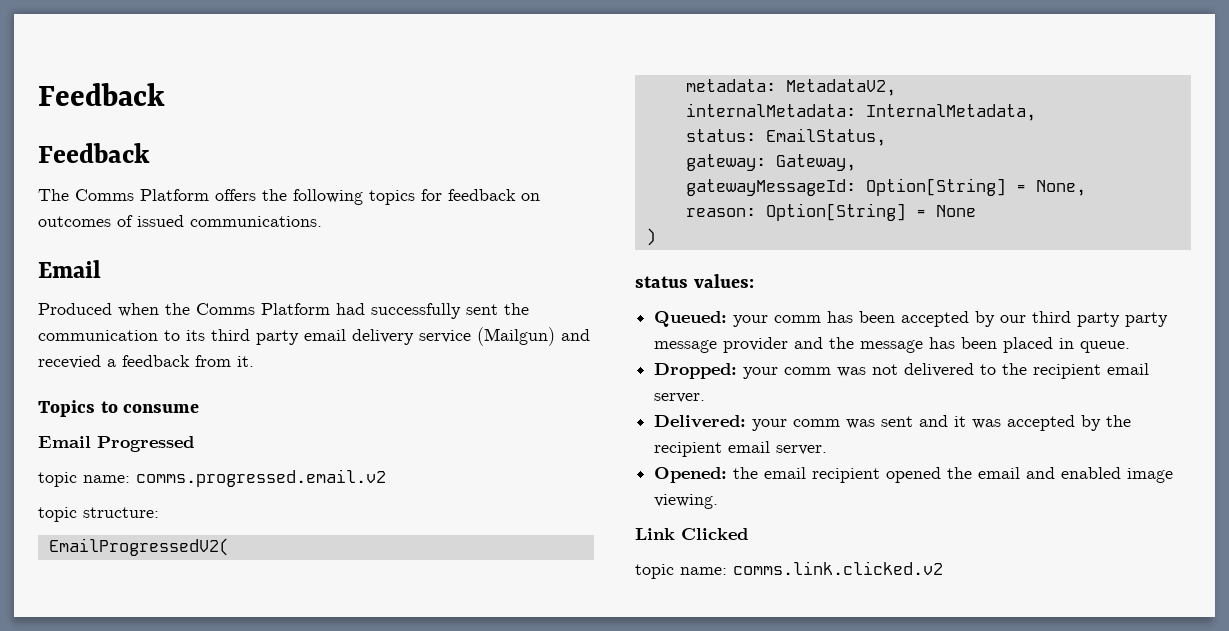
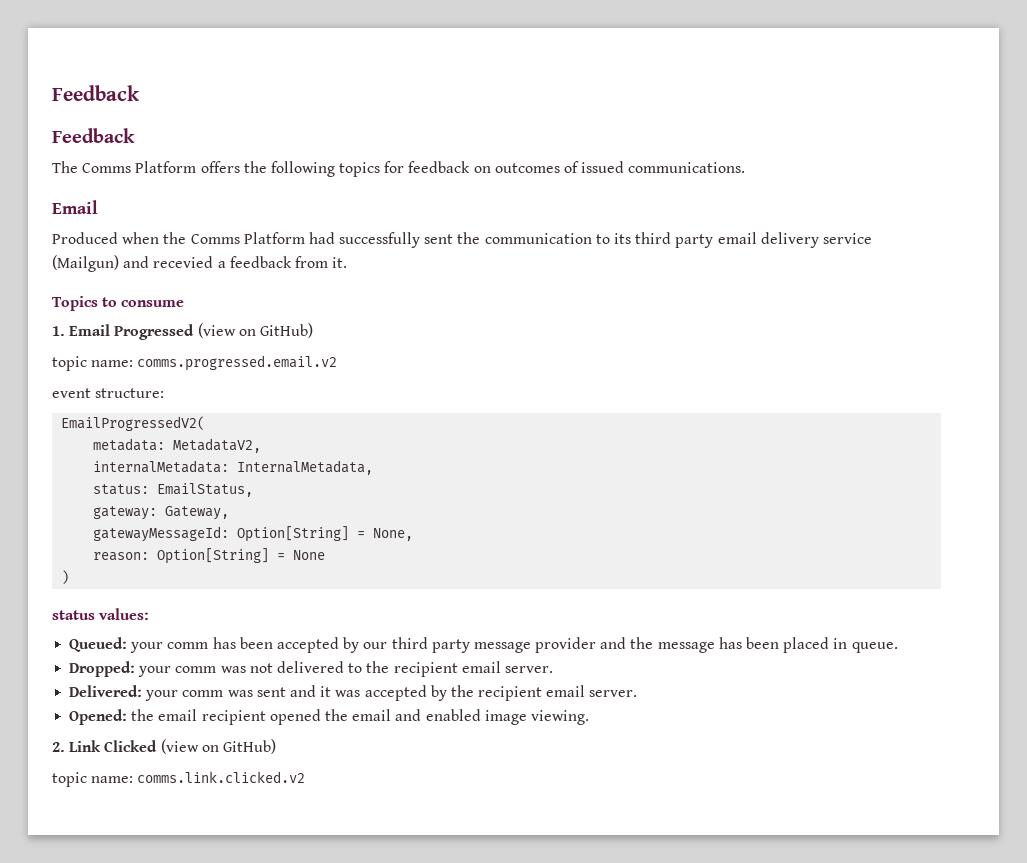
(200, 408) none -> [52,326,65,336] 1.
(194, 444) none -> [197,323,313,338] (view on GitHub)
[38,507,77,522] topic -> [52,388,91,398] event
[1125,312,1169,327] party -> (470, 646) none
(719, 501) none -> [52,742,65,752] 2.
(748, 534) none -> [160,739,276,754] (view on GitHub)

